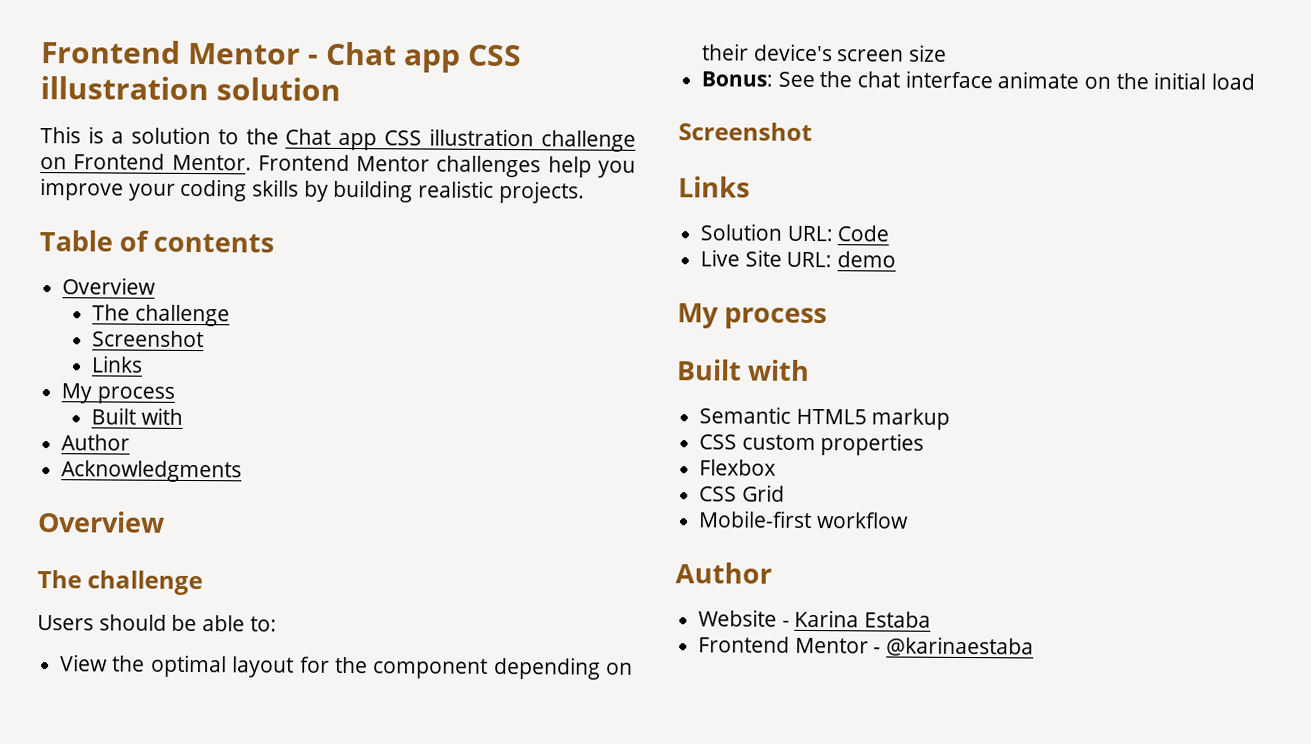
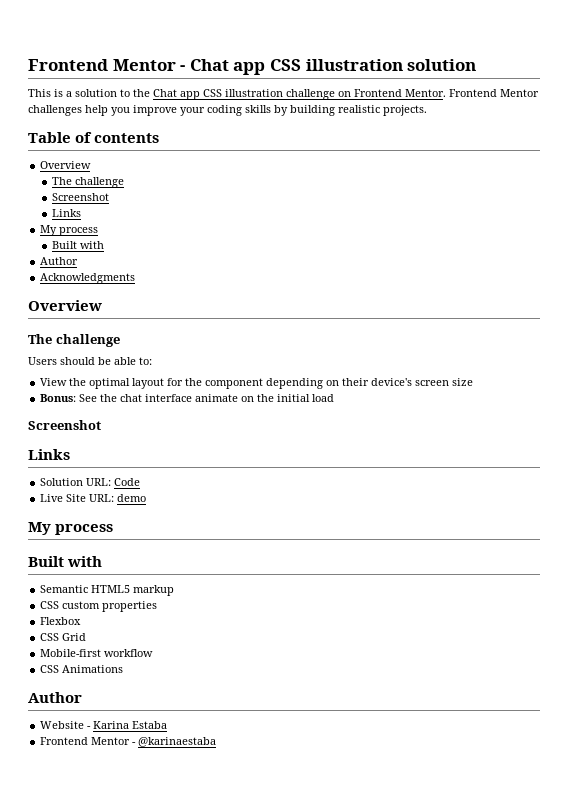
(909, 520) none -> [40,665,124,673] // CSS Animations

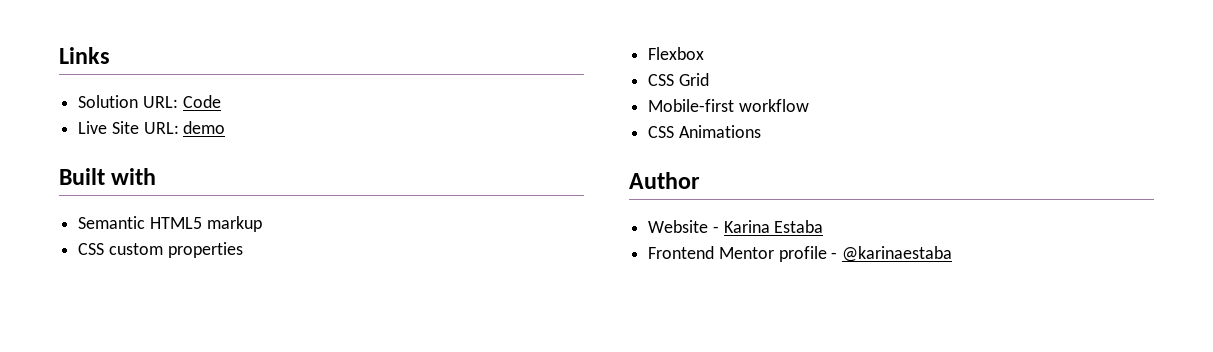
[28,59,477,75] [28,89,539,100] [28,105,427,116] [28,132,160,143] [40,161,92,169] [52,177,125,188] [52,193,110,201] [52,209,82,217] [40,225,99,236] [52,241,105,249] [40,257,79,265] [40,273,136,284] [28,300,102,311] [28,334,120,347] [28,357,152,365] [40,378,474,389] [40,394,335,402] [28,420,101,430] Frontend Mentor - Chat app CSS illustration solution // This is a solution to the Chat app CSS illustration challenge on Frontend Mentor. Frontend Mentor challenges help you improve your coding skills by building realistic projects. // Table of contents // Overview // The challenge // Screenshot // Links // My process // Built with // Author // Acknowledgments // Overview // The challenge // Users should be able to: // View the optimal layout for the component depending on their device's screen size // Bonus: See the chat interface animate on the initial load // Screenshot // -> (59, 55) none
[28,522,114,535] // My process -> (226, 127) none
(131, 741) none -> [778,246,827,262] profile

